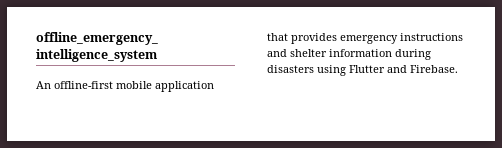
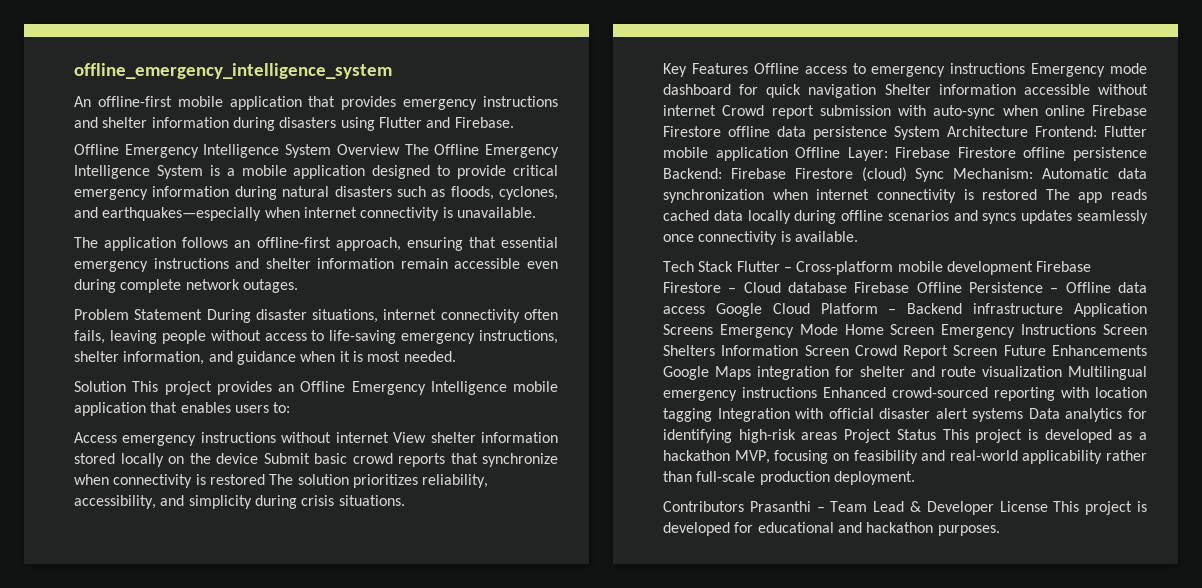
(458, 69) none -> [74,144,559,158] [74,165,559,179] [74,186,558,200] [74,207,536,221] [74,237,558,251] [74,258,558,272] [74,279,298,293] [74,309,558,323] [74,330,558,344] [74,351,456,365] [74,381,558,395] [74,402,291,416] [74,432,558,446] [74,453,558,467] [74,474,489,488] [74,495,405,509] [663,63,1147,77] [663,84,1148,98] [663,105,1147,119] [663,126,1147,140] [663,147,1147,161] [663,167,1147,182] [663,189,1147,203] [663,210,1148,224] [663,231,858,245] [663,261,1092,275] [663,282,1147,293] [663,303,1147,317] [663,324,1147,338] [663,345,1147,359] [663,366,1147,380] [663,387,1147,401] [663,408,1147,422] [663,429,1147,443] [663,450,1147,464] [663,471,915,485] [663,501,1147,515] [663,522,1000,536] // Offline Emergency Intelligence System Overview The Offline Emergency Intelligence System is a mobile application designed to provide critical emergency information during natural disasters such as floods, cyclones, and earthquakes—especially when internet connectivity is unavailable. // The application follows an offline-first approach, ensuring that essential emergency instructions and shelter information remain accessible even during complete network outages. // Problem Statement During disaster situations, internet connectivity often fails, leaving people without access to life-saving emergency instructions, shelter information, and guidance when it is most needed. // Solution This project provides an Offline Emergency Intelligence mobile application that enables users to: // Access emergency instructions without internet View shelter information stored locally on the device Submit basic crowd reports that synchronize when connectivity is restored The solution prioritizes reliability, accessibility, and simplicity during crisis situations. // Key Features Offline access to emergency instructions Emergency mode dashboard for quick navigation Shelter information accessible without internet Crowd report submission with auto-sync when online Firebase Firestore offline data persistence System Architecture Frontend: Flutter mobile application Offline Layer: Firebase Firestore offline persistence Backend: Firebase Firestore (cloud) Sync Mechanism: Automatic data synchronization when internet connectivity is restored The app reads cached data locally during offline scenarios and syncs updates seamlessly once connectivity is available. // Tech Stack Flutter – Cross-platform mobile development Firebase Firestore – Cloud database Firebase Offline Persistence – Offline data access Google Cloud Platform – Backend infrastructure Application Screens Emergency Mode Home Screen Emergency Instructions Screen Shelters Information Screen Crowd Report Screen Future Enhancements Google Maps integration for shelter and route visualization Multilingual emergency instructions Enhanced crowd-sourced reporting with location tagging Integration with official disaster alert systems Data analytics for identifying high-risk areas Project Status This project is developed as a hackathon MVP, focusing on feasibility and real-world applicability rather than full-scale production deployment. // Contributors Prasanthi – Team Lead & Developer License This project is developed for educational and hackathon purposes.

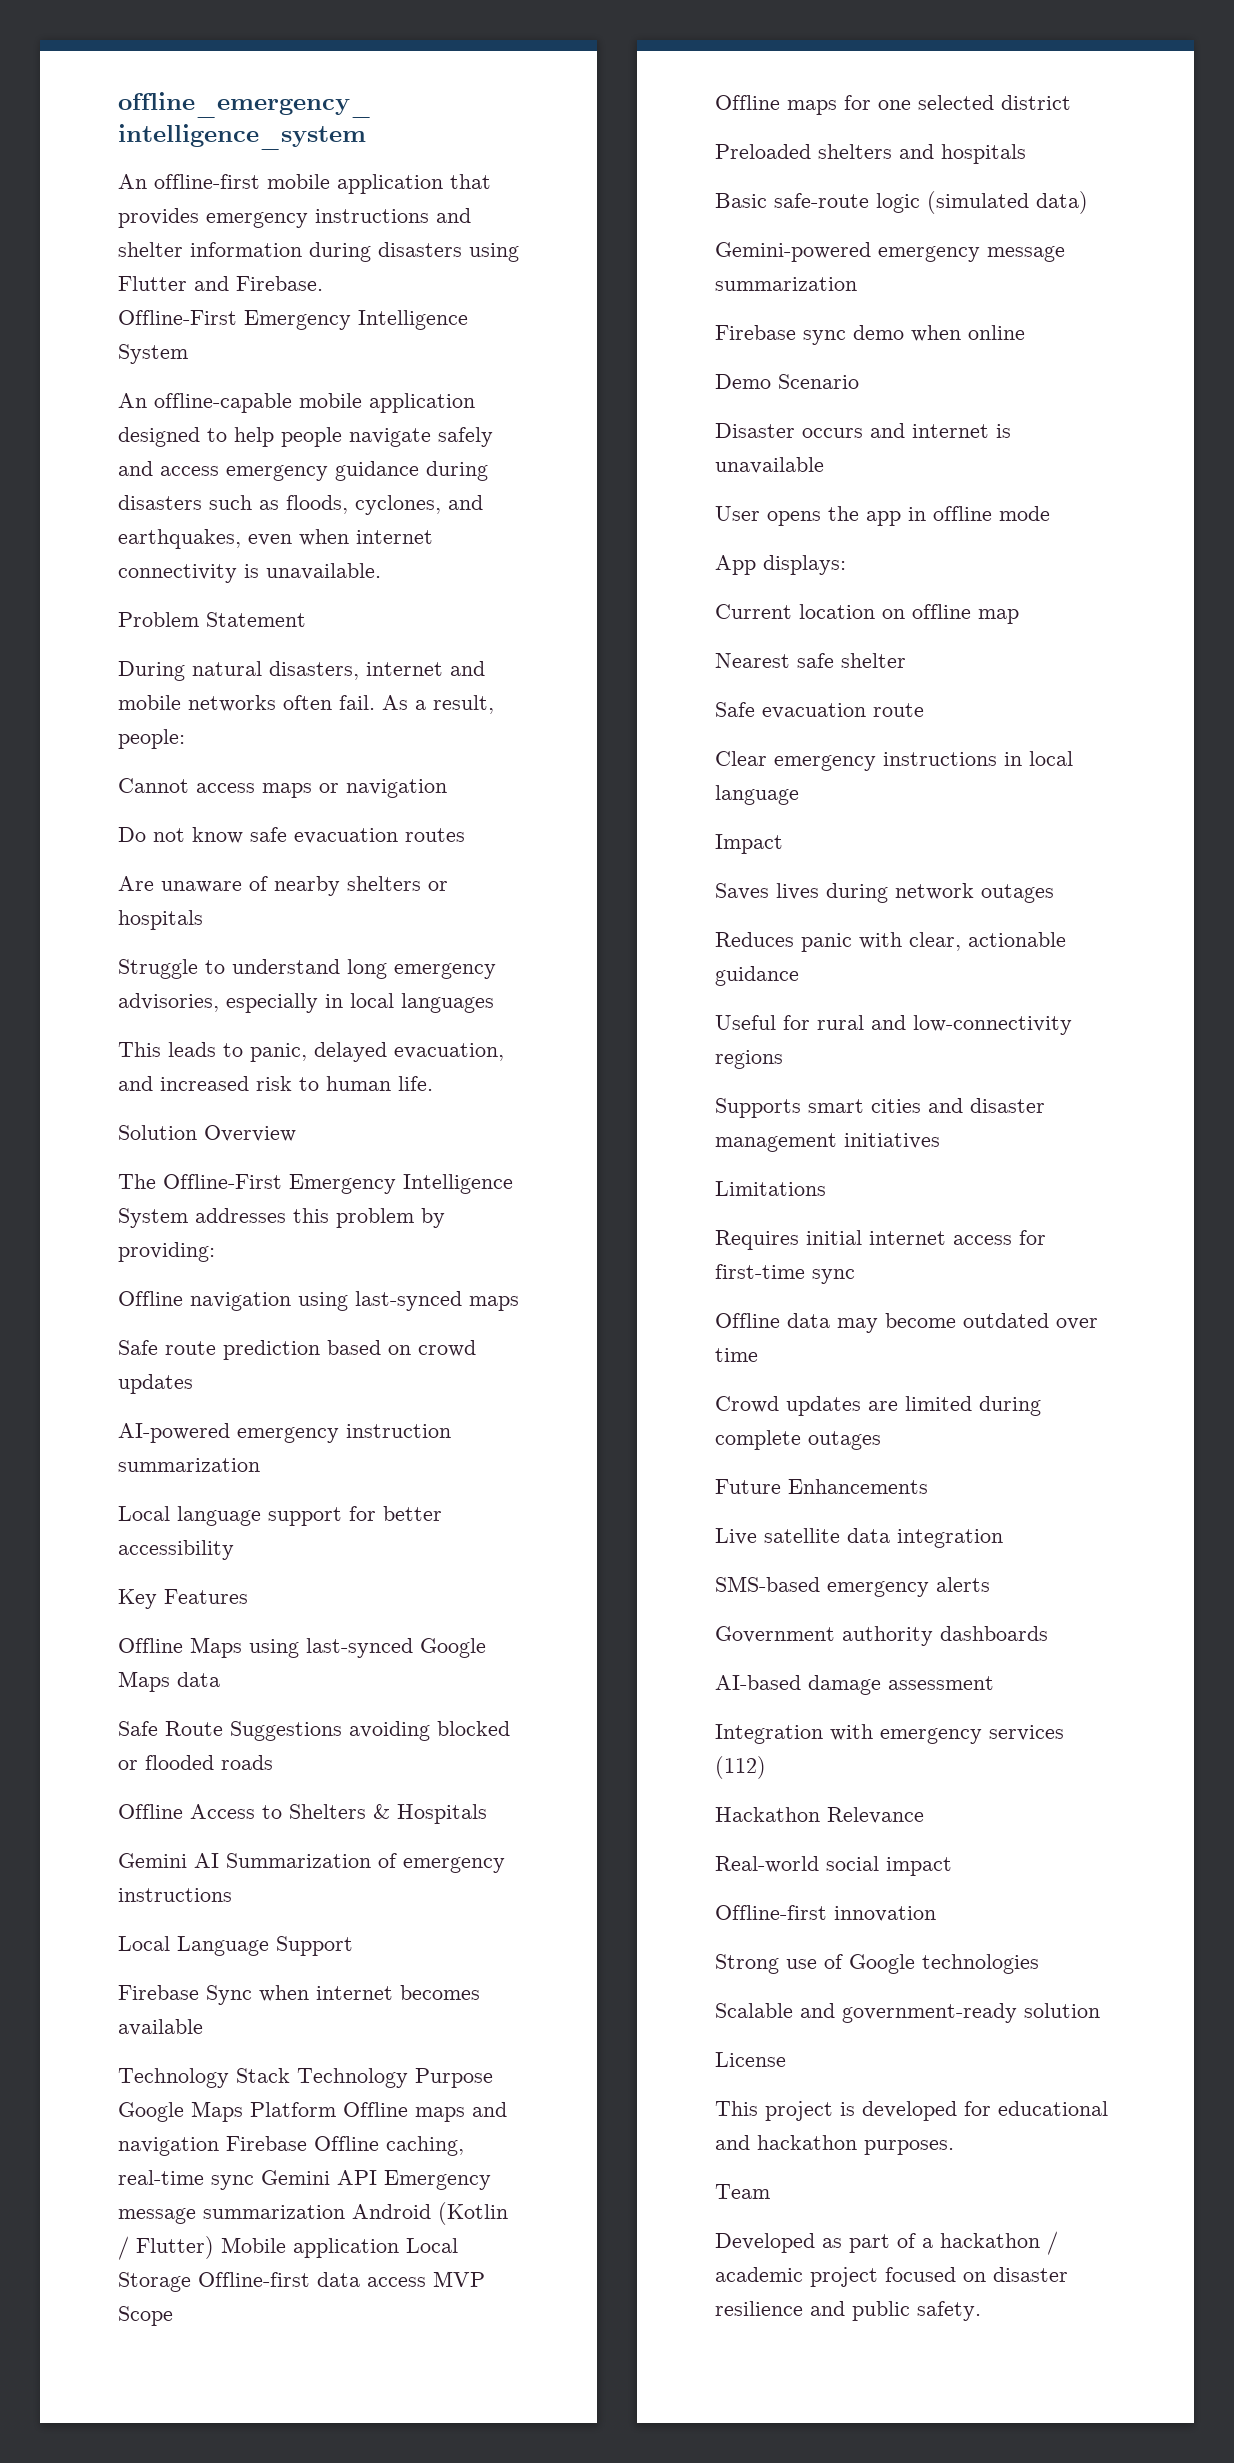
[74,144,559,158] [74,165,559,179] [74,186,330,200] Offline Emergency Intelligence System Overview The Offline Emergency Intelligence System is a mobile application designed to provide critical emergency information during natural -> [118,310,468,330] [118,344,188,364] [118,393,475,413] [118,427,493,447] [118,461,488,481] Offline-First Emergency Intelligence System // An offline-capable mobile application designed to help people navigate safely and access emergency guidance during
[102,207,262,221] earthquakes—especially -> [118,529,292,549] earthquakes, even
[74,237,558,251] [74,258,558,272] [74,279,298,293] [74,309,558,323] [74,330,558,344] [74,351,456,365] [74,381,558,395] [74,402,291,416] [74,432,558,446] [74,453,558,467] [74,474,489,488] [74,495,405,509] [663,63,1147,77] [663,84,1148,98] [663,105,1147,119] [663,126,1147,140] [663,147,1147,161] [663,167,1147,182] [663,189,1147,203] [663,210,1148,224] [663,231,858,245] [663,261,1092,275] [663,282,1147,293] [663,303,1147,317] [663,324,1147,338] [663,345,1147,359] [663,366,1147,380] [663,387,1147,401] [663,408,1147,422] [663,429,1147,443] [663,450,1147,464] [663,471,915,485] [663,501,994,515] The application follows an offline-first approach, ensuring that essential emergency instructions and shelter information remain accessible even during complete network outages. // Problem Statement During disaster situations, internet connectivity often fails, leaving people without access to life-saving emergency instructions, shelter information, and guidance when it is most needed. // Solution This project provides an Offline Emergency Intelligence mobile application that enables users to: // Access emergency instructions without internet View shelter information stored locally on the device Submit basic crowd reports that synchronize when connectivity is restored The solution prioritizes reliability, accessibility, and simplicity during crisis situations. // Key Features Offline access to emergency instructions Emergency mode dashboard for quick navigation Shelter information accessible without internet Crowd report submission with auto-sync when online Firebase Firestore offline data persistence System Architecture Frontend: Flutter mobile application Offline Layer: Firebase Firestore offline persistence Backend: Firebase Firestore (cloud) Sync Mechanism: Automatic data synchronization when internet connectivity is restored The app reads cached data locally during offline scenarios and syncs updates seamlessly once connectivity is available. // Tech Stack Flutter – Cross-platform mobile development Firebase Firestore – Cloud database Firebase Offline Persistence – Offline data access Google Cloud Platform – Backend infrastructure Application Screens Emergency Mode Home Screen Emergency Instructions Screen Shelters Information Screen Crowd Report Screen Future Enhancements Google Maps integration for shelter and route visualization Multilingual emergency instructions Enhanced crowd-sourced reporting with location tagging Integration with official disaster alert systems Data analytics for identifying high-risk areas Project Status This project is developed as a hackathon MVP, focusing on feasibility and real-world applicability rather than full-scale production deployment. // Contributors Prasanthi – Team Lead & Developer -> [118,612,306,627] [118,661,485,681] [118,695,494,714] [118,729,185,749] [118,778,447,798] [118,827,465,844] [118,876,448,896] [118,910,203,930] [118,959,496,979] [118,993,494,1013] [118,1042,504,1062] [118,1076,433,1091] [118,1125,296,1142] [118,1174,513,1194] [118,1208,445,1228] [118,1242,215,1262] [118,1291,519,1311] [118,1340,476,1360] [118,1374,193,1394] [118,1423,451,1443] [118,1458,260,1472] [118,1506,442,1526] [118,1540,234,1560] [118,1589,248,1609] [118,1637,486,1658] [118,1671,220,1692] [118,1721,510,1741] [118,1755,273,1770] [118,1804,487,1824] [118,1853,505,1873] [118,1888,232,1902] [118,1936,353,1956] [118,1985,480,2005] [118,2019,203,2036] [118,2068,493,2088] [118,2101,507,2122] [118,2136,464,2156] [118,2170,491,2190] [118,2202,508,2225] [118,2236,458,2260] [118,2271,485,2292] [118,2306,173,2326] [715,95,1071,115] [715,144,1026,164] [715,191,1088,214] [715,242,1065,262] [715,277,857,291] [715,325,1025,345] [715,374,859,389] [715,423,1011,438] [715,457,824,474] [715,506,1050,526] [715,555,846,575] [715,604,1019,624] [715,653,906,668] [715,702,924,719] [715,751,1073,771] [715,785,799,805] [715,834,783,854] [715,883,1054,903] [715,932,1066,952] [715,966,799,986] [715,1015,1072,1035] [715,1050,783,1069] [715,1098,1045,1118] [715,1133,940,1152] [715,1181,826,1196] [715,1230,1046,1250] [715,1264,855,1284] [715,1313,1098,1333] [715,1348,758,1362] [715,1396,1041,1416] [715,1430,881,1450] [715,1479,928,1494] [715,1528,1003,1548] [715,1576,990,1597] [715,1626,1048,1646] [715,1675,994,1695] [715,1724,1064,1744] [715,1756,766,1779] [715,1807,924,1824] [715,1856,952,1876] [715,1905,936,1922] [715,1954,1039,1974] [715,2003,1100,2023] Problem Statement // During natural disasters, internet and mobile networks often fail. As a result, people: // Cannot access maps or navigation // Do not know safe evacuation routes // Are unaware of nearby shelters or hospitals // Struggle to understand long emergency advisories, especially in local languages // This leads to panic, delayed evacuation, and increased risk to human life. // Solution Overview // The Offline-First Emergency Intelligence System addresses this problem by providing: // Offline navigation using last-synced maps // Safe route prediction based on crowd updates // AI-powered emergency instruction summarization // Local language support for better accessibility // Key Features // Offline Maps using last-synced Google Maps data // Safe Route Suggestions avoiding blocked or flooded roads // Offline Access to Shelters & Hospitals // Gemini AI Summarization of emergency instructions // Local Language Support // Firebase Sync when internet becomes available // Technology Stack Technology Purpose Google Maps Platform Offline maps and navigation Firebase Offline caching, real-time sync Gemini API Emergency message summarization Android (Kotlin / Flutter) Mobile application Local Storage Offline-first data access MVP Scope // Offline maps for one selected district // Preloaded shelters and hospitals // Basic safe-route logic (simulated data) // Gemini-powered emergency message summarization // Firebase sync demo when online // Demo Scenario // Disaster occurs and internet is unavailable // User opens the app in offline mode // App displays: // Current location on offline map // Nearest safe shelter // Safe evacuation route // Clear emergency instructions in local language // Impact // Saves lives during network outages // Reduces panic with clear, actionable guidance // Useful for rural and low-connectivity regions // Supports smart cities and disaster management initiatives // Limitations // Requires initial internet access for first-time sync // Offline data may become outdated over time // Crowd updates are limited during complete outages // Future Enhancements // Live satellite data integration // SMS-based emergency alerts // Government authority dashboards // AI-based damage assessment // Integration with emergency services (112) // Hackathon Relevance // Real-world social impact // Offline-first innovation // Strong use of Google technologies // Scalable and government-ready solution //
(1048, 506) none -> (786, 2059) //
(1000, 530) none -> [715,2184,770,2199] [715,2231,1058,2255] [715,2267,1068,2287] [715,2301,981,2321] // Team // Developed as part of a hackathon / academic project focused on disaster resilience and public safety.

